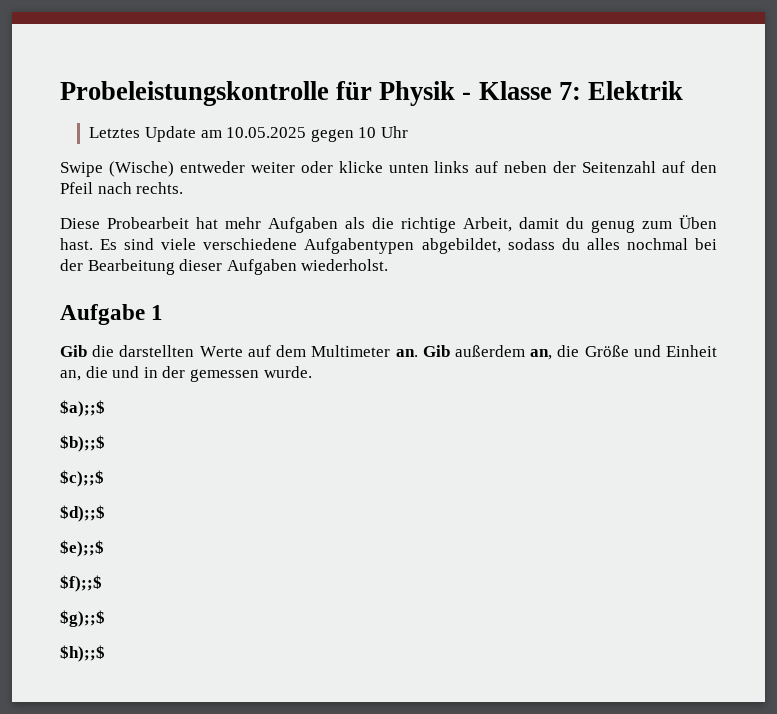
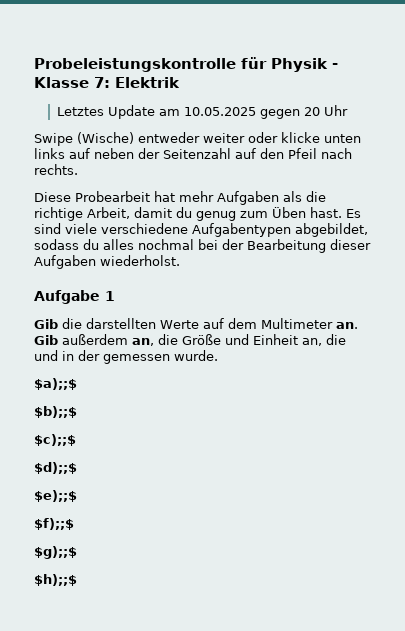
[358,127,377,138] 10 -> [303,107,320,116] 20

